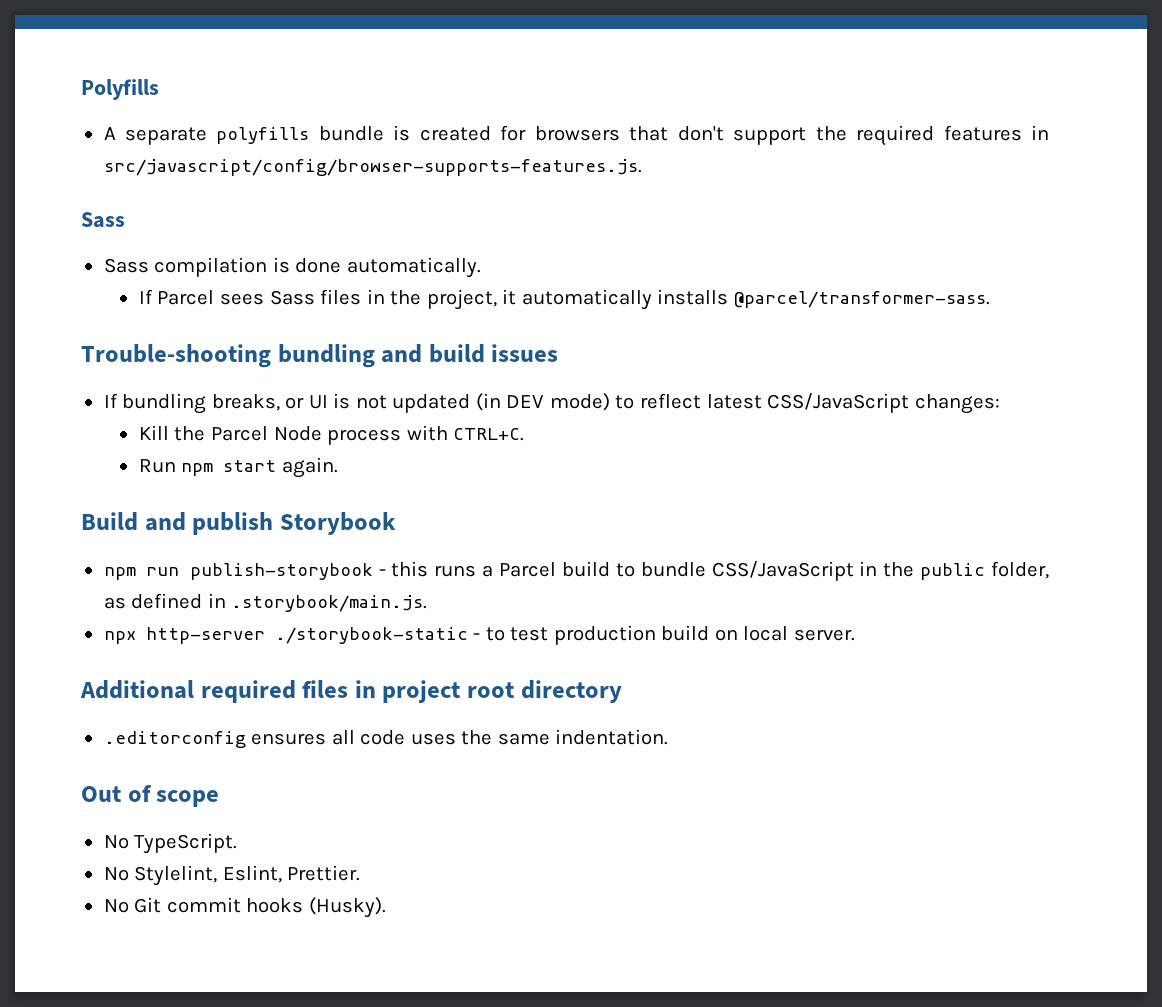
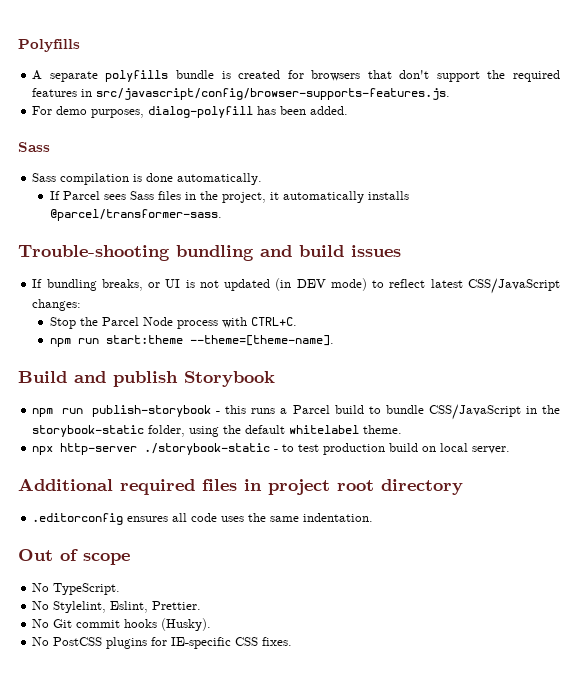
(642, 167) none -> [32,106,349,118] // For demo purposes, dialog-polyfill has been added.
[138,425,169,440] Kill -> [49,317,76,329] Stop
[138,457,338,478] Run npm start again. -> [49,335,334,347] npm run start:theme --theme=[theme-name].
[920,561,1050,580] [103,593,428,612] public folder, as defined in .storybook/main.js. -> [32,425,403,437] storybook-static folder, using the default whitelabel theme.
(386, 907) none -> [32,637,293,649] // No PostCSS plugins for IE-specific CSS fixes.

